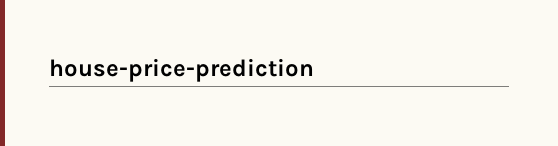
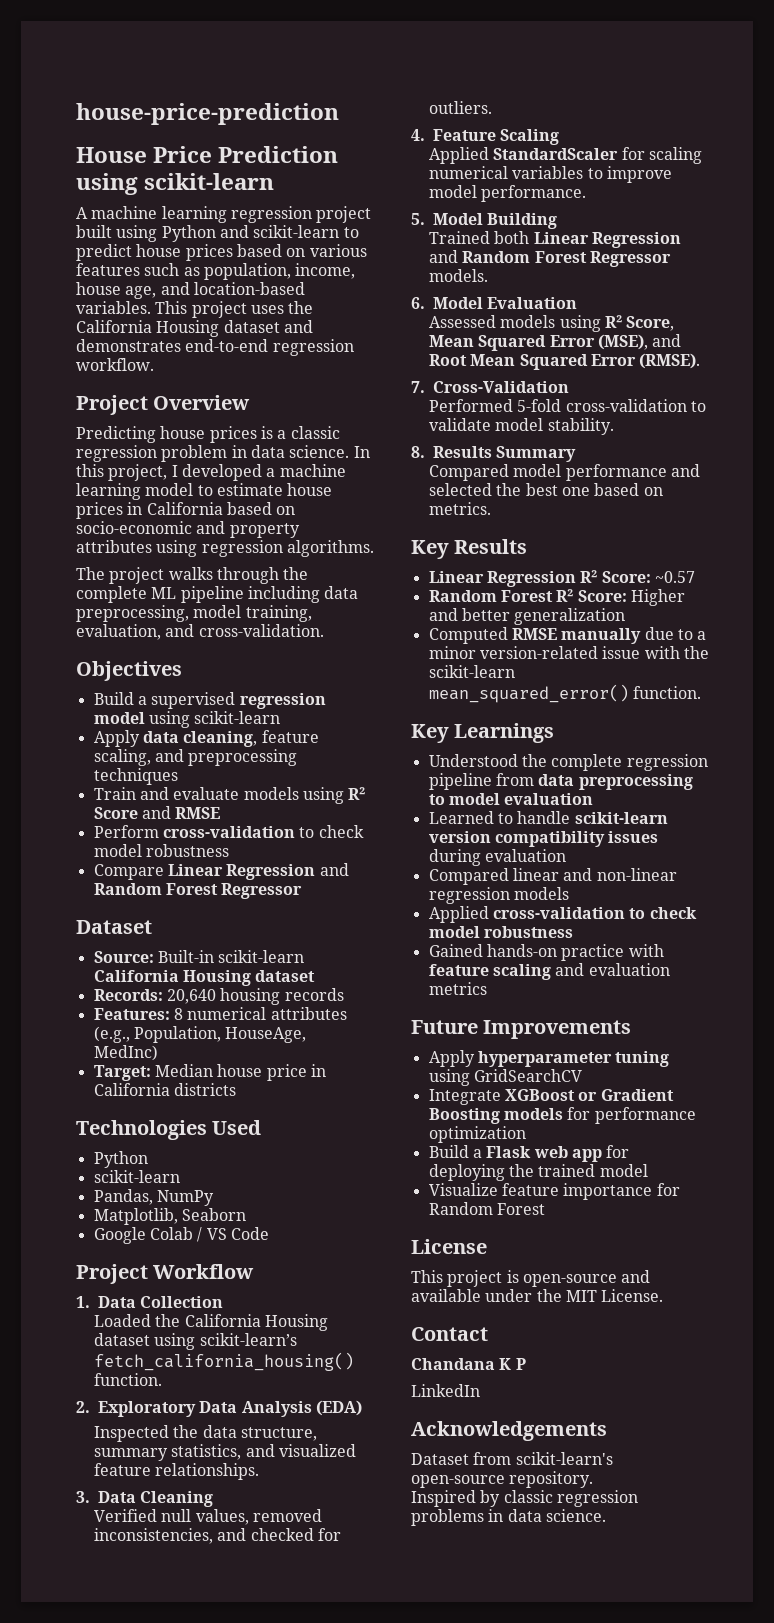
(314, 70) none -> [76,146,339,163] [76,173,275,195] [76,206,372,223] [76,225,359,242] [76,244,367,261] [76,263,356,280] [76,282,305,299] [76,301,314,318] [76,320,313,337] [76,339,354,356] [76,358,154,371] [76,395,251,415] [76,426,340,443] [76,445,370,462] [76,464,346,481] [76,483,333,500] [76,502,296,519] [76,521,300,538] [76,540,374,557] [76,567,309,584] [76,586,359,603] [76,605,312,622] [76,624,324,640] [76,661,182,681] [93,692,326,709] [93,711,281,728] [93,730,319,747] [93,749,298,766] [93,768,178,785] [93,787,366,804] [93,806,221,819] [93,825,364,838] [93,844,229,857] [93,863,349,880] [93,883,303,899] [76,920,152,934] [93,950,305,963] [93,970,316,986] [93,988,344,1005] [93,1007,347,1020] [93,1026,307,1043] [93,1045,158,1061] [93,1064,326,1081] [93,1083,236,1096] [76,1120,262,1140] [93,1151,148,1168] [93,1170,180,1183] [93,1189,214,1206] [93,1208,246,1225] [93,1227,269,1244] [76,1264,255,1284] [76,1296,224,1308] [94,1314,329,1331] [94,1333,297,1350] [94,1352,355,1371] [94,1373,163,1386] [76,1400,362,1417] [94,1425,318,1442] [94,1444,357,1461] [94,1463,260,1480] [76,1491,214,1507] [94,1509,323,1525] [94,1528,342,1544] [429,101,493,114] [411,129,560,145] [429,147,703,164] [429,166,673,183] [429,185,587,202] [411,213,558,229] [429,231,682,248] [429,250,672,267] [429,269,489,282] [411,297,578,309] [429,315,675,332] [429,334,682,351] [429,353,701,370] [411,381,569,393] [429,399,707,412] [429,418,614,435] [411,446,577,462] [429,464,701,481] [429,483,663,496] [429,502,492,515] [411,539,528,559] [428,570,695,587] [428,589,685,606] [428,608,626,625] [428,627,707,644] [428,646,709,659] [428,665,515,678] [428,684,701,703] [411,723,555,743] [428,754,708,771] [428,773,693,790] [428,793,594,805] [428,811,668,824] [428,831,659,847] [428,849,566,866] [428,868,677,885] [428,887,569,904] [428,906,697,923] [428,926,573,938] [428,944,664,961] [428,963,670,980] [428,982,487,995] [411,1020,632,1039] [428,1050,670,1067] [428,1069,582,1086] [428,1089,674,1105] [428,1107,696,1124] [428,1126,526,1143] [428,1145,630,1162] [428,1164,648,1181] [428,1183,680,1200] [428,1202,545,1215] [411,1239,487,1254] [411,1270,651,1287] [411,1289,664,1302] [411,1327,488,1341] [411,1358,526,1370] [411,1384,480,1397] [411,1421,607,1441] [411,1452,613,1465] [411,1471,594,1488] [411,1490,638,1507] [411,1509,606,1526] // House Price Prediction using scikit-learn // A machine learning regression project built using Python and scikit-learn to predict house prices based on various features such as population, income, house age, and location-based variables. This project uses the California Housing dataset and demonstrates end-to-end regression workflow. // Project Overview // Predicting house prices is a classic regression problem in data science. In this project, I developed a machine learning model to estimate house prices in California based on socio-economic and property attributes using regression algorithms. // The project walks through the complete ML pipeline including data preprocessing, model training, evaluation, and cross-validation. // Objectives // Build a supervised regression model using scikit-learn // Apply data cleaning, feature scaling, and preprocessing techniques // Train and evaluate models using R² Score and RMSE // Perform cross-validation to check model robustness // Compare Linear Regression and Random Forest Regressor // Dataset // Source: Built-in scikit-learn California Housing dataset // Records: 20,640 housing records // Features: 8 numerical attributes (e.g., Population, HouseAge, MedInc) // Target: Median house price in California districts // Technologies Used // Python // scikit-learn // Pandas, NumPy // Matplotlib, Seaborn // Google Colab / VS Code // Project Workflow // 1. Data Collection // Loaded the California Housing dataset using scikit-learn’s fetch_california_housing() function. // 2. Exploratory Data Analysis (EDA) // Inspected the data structure, summary statistics, and visualized feature relationships. // 3. Data Cleaning // Verified null values, removed inconsistencies, and checked for outliers. // 4. Feature Scaling // Applied StandardScaler for scaling numerical variables to improve model performance. // 5. Model Building // Trained both Linear Regression and Random Forest Regressor models. // 6. Model Evaluation // Assessed models using R² Score, Mean Squared Error (MSE), and Root Mean Squared Error (RMSE). // 7. Cross-Validation // Performed 5-fold cross-validation to validate model stability. // 8. Results Summary // Compared model performance and selected the best one based on metrics. // Key Results // Linear Regression R² Score: ~0.57 // Random Forest R² Score: Higher and better generalization // Computed RMSE manually due to a minor version-related issue with the scikit-learn mean_squared_error() function. // Key Learnings // Understood the complete regression pipeline from data preprocessing to model evaluation // Learned to handle scikit-learn version compatibility issues during evaluation // Compared linear and non-linear regression models // Applied cross-validation to check model robustness // Gained hands-on practice with feature scaling and evaluation metrics // Future Improvements // Apply hyperparameter tuning using GridSearchCV // Integrate XGBoost or Gradient Boosting models for performance optimization // Build a Flask web app for deploying the trained model // Visualize feature importance for Random Forest // License // This project is open-source and available under the MIT License. // Contact // Chandana K P // LinkedIn // Acknowledgements // Dataset from scikit-learn's open-source repository. // Inspired by classic regression problems in data science.

